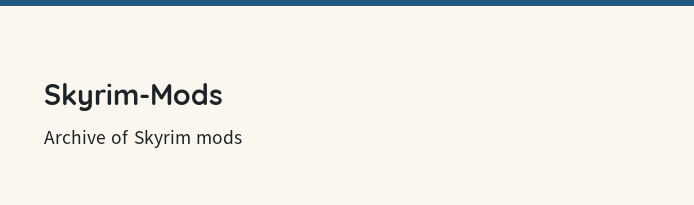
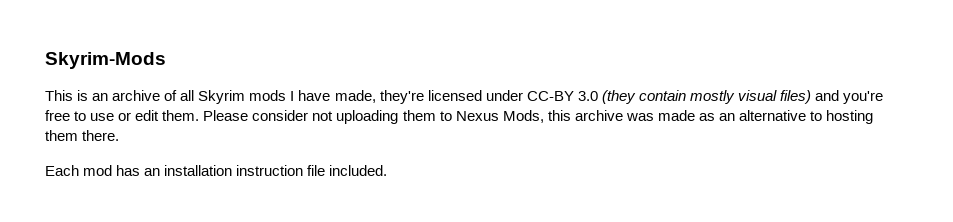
[44,129,242,148] Archive of Skyrim mods -> [45,90,884,104] [45,110,874,124] [45,130,120,141] [45,165,388,176] This is an archive of all Skyrim mods I have made, they're licensed under CC-BY 3.0 (they contain mostly visual files) and you're free to use or edit them. Please consider not uploading them to Nexus Mods, this archive was made as an alternative to hosting them there. // Each mod has an installation instruction file included.

